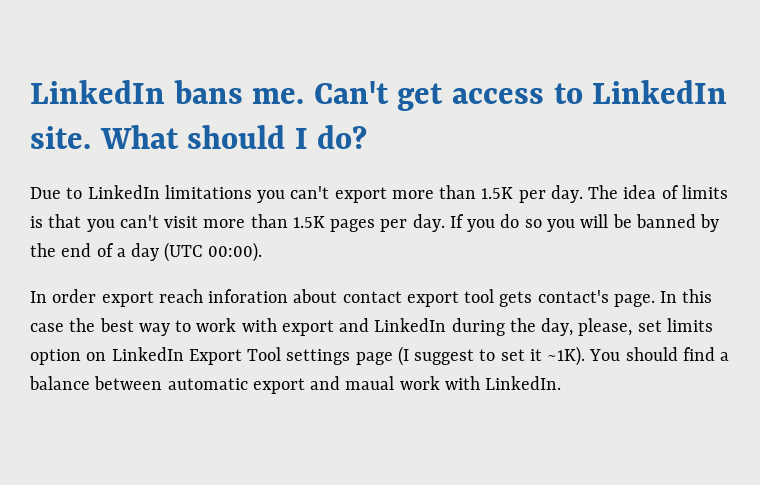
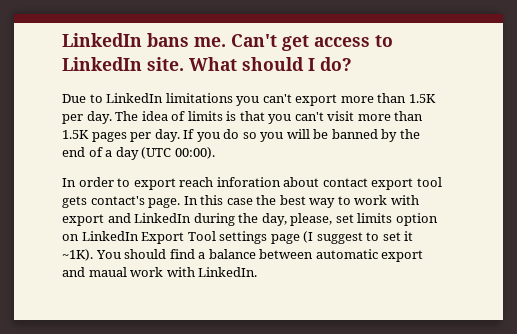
(97, 296) none -> [117,178,131,187] to

